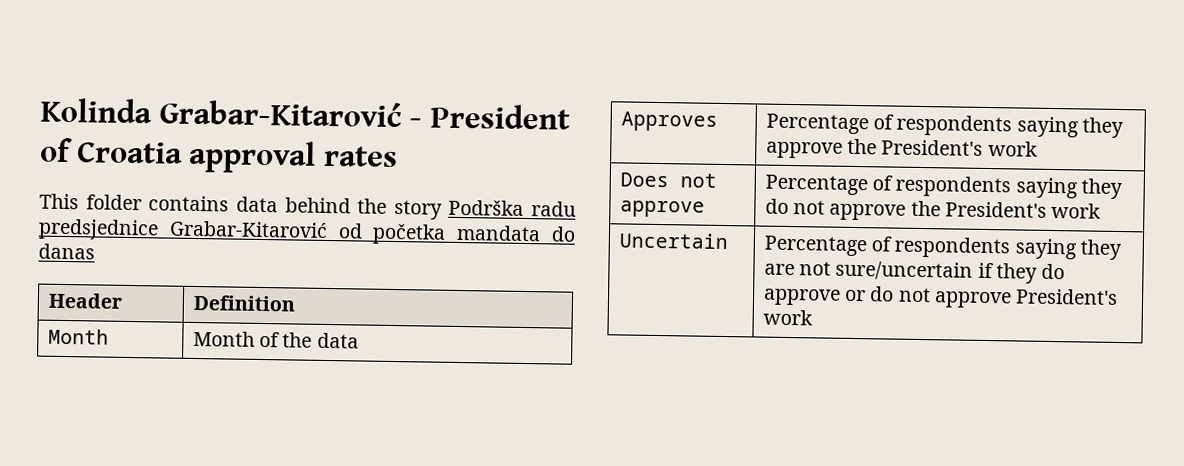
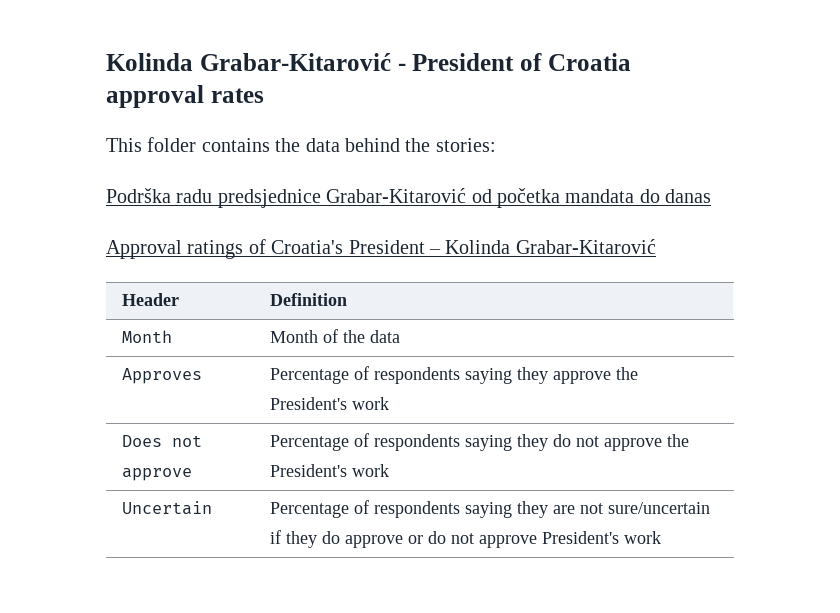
(230, 203) none -> [275,138,301,152] the
[393,199,443,220] story -> [435,138,496,152] stories: //
(95, 251) none -> [106,239,656,259] // Approval ratings of Croatia's President – Kolinda Grabar-Kitarović

